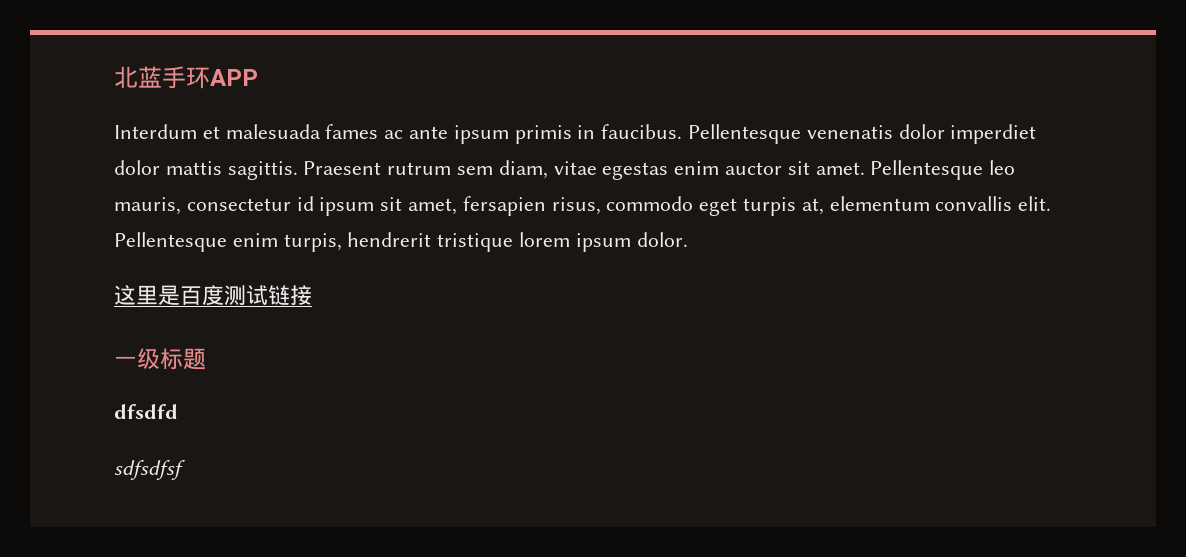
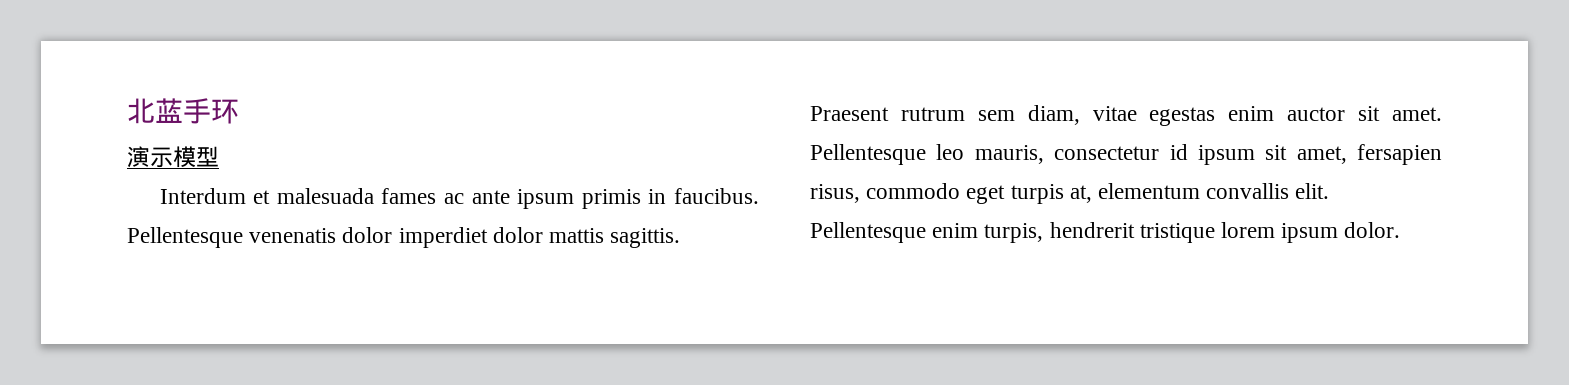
[210,69,258,86] APP -> [127,146,219,168] // 演示模型
[114,285,312,306] [114,348,206,370] [114,404,178,419] [114,460,185,480] // 这里是百度测试链接 // 一级标题 // dfsdfd // sdfsdfsf -> (1401, 230) none

